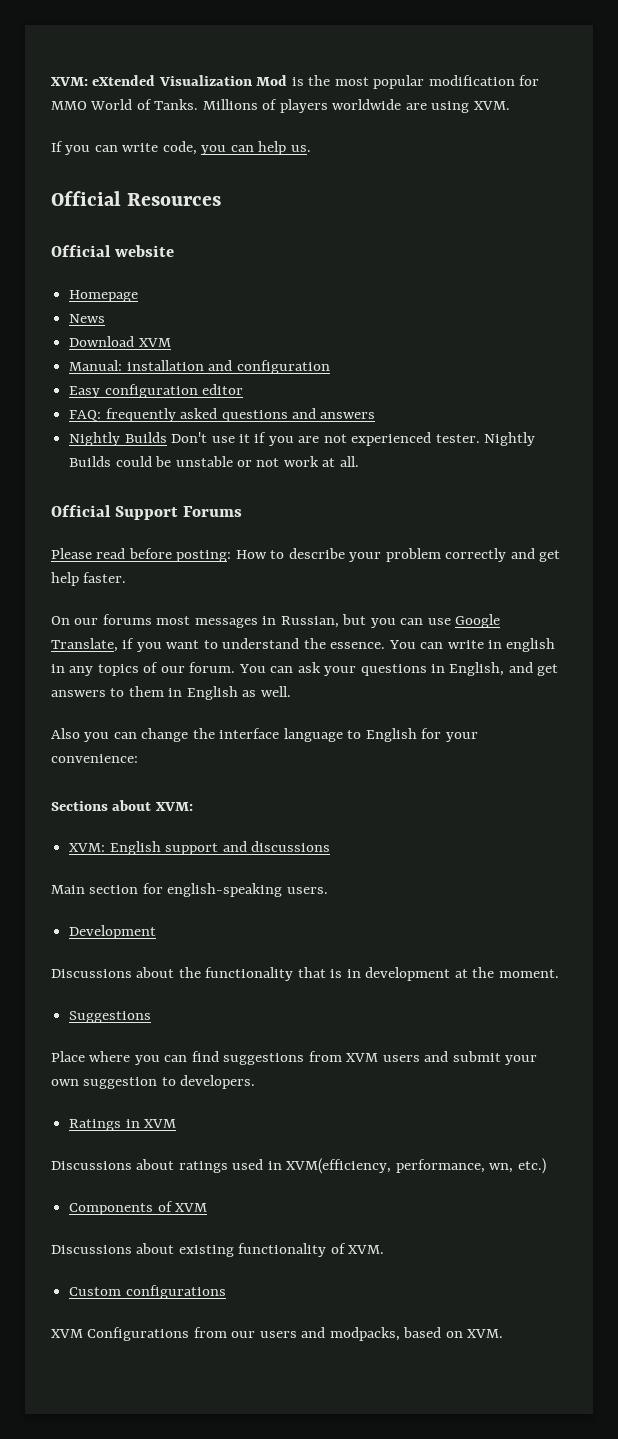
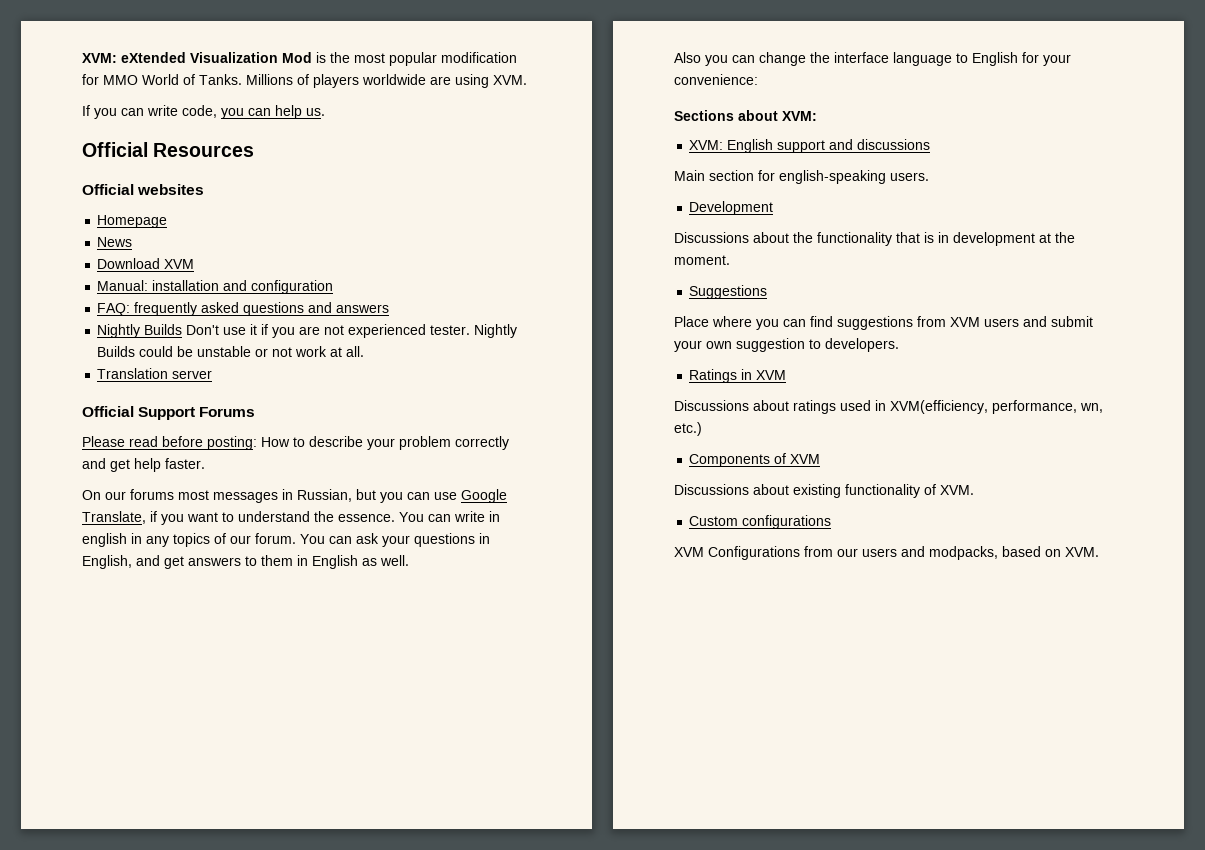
[114,245,174,257] website -> [137,184,205,195] websites
[69,384,244,398] // Easy configuration editor -> (334, 287) none
(359, 461) none -> [97,368,213,379] // Translation server

